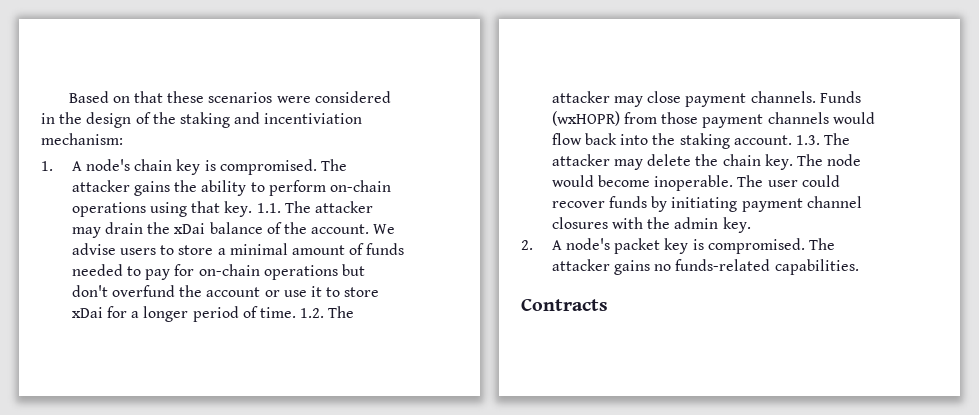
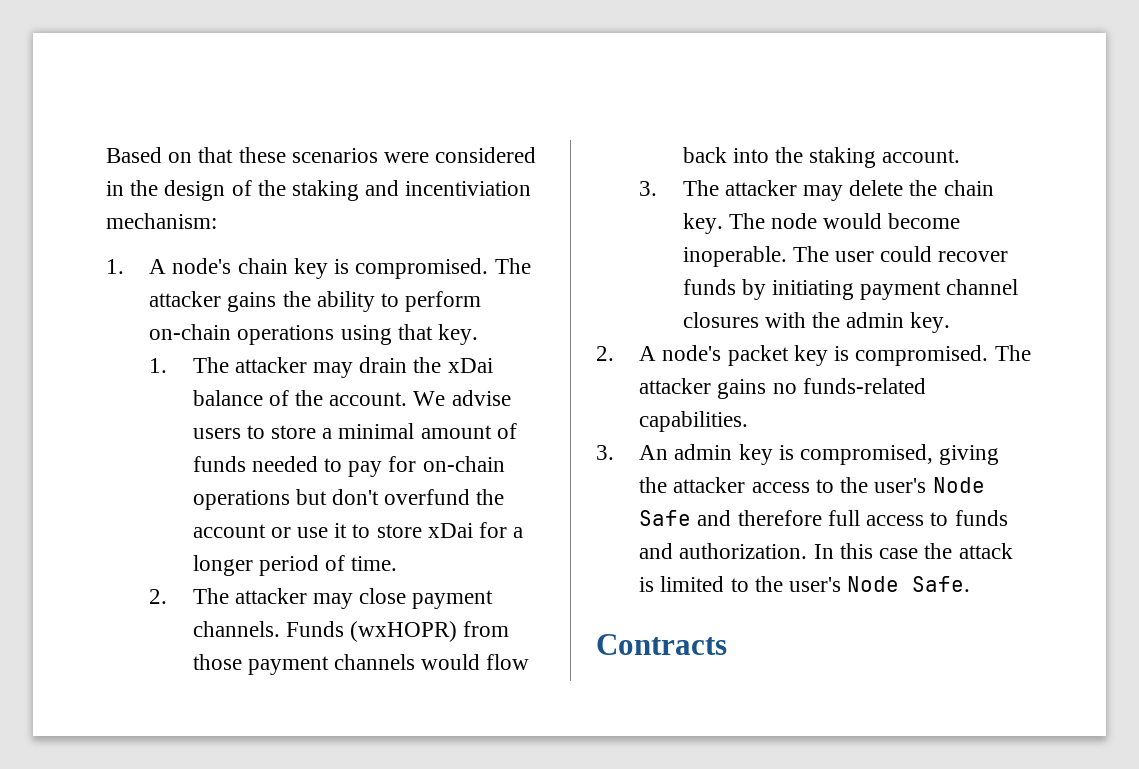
[256,203,281,213] 1.1. -> [149,358,168,373] // 1.
[300,308,325,318] 1.2. -> [149,589,168,604] // 2.
[795,135,820,145] 1.3. -> [639,181,658,196] // 3.
(859, 267) none -> [596,444,1000,465] [639,477,985,493] [639,510,1008,526] [639,543,1013,559] [639,576,971,592] // 3. An admin key is compromised, giving the attacker access to the user's Node Safe and therefore full access to funds and authorization. In this case the attack is limited to the user's Node Safe.

